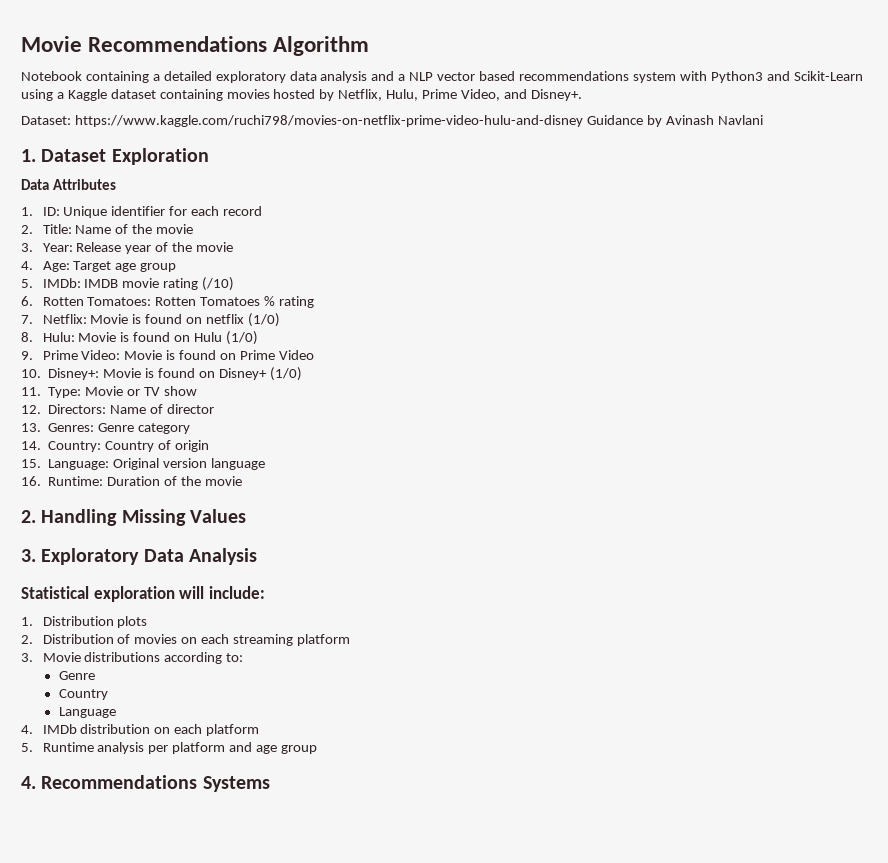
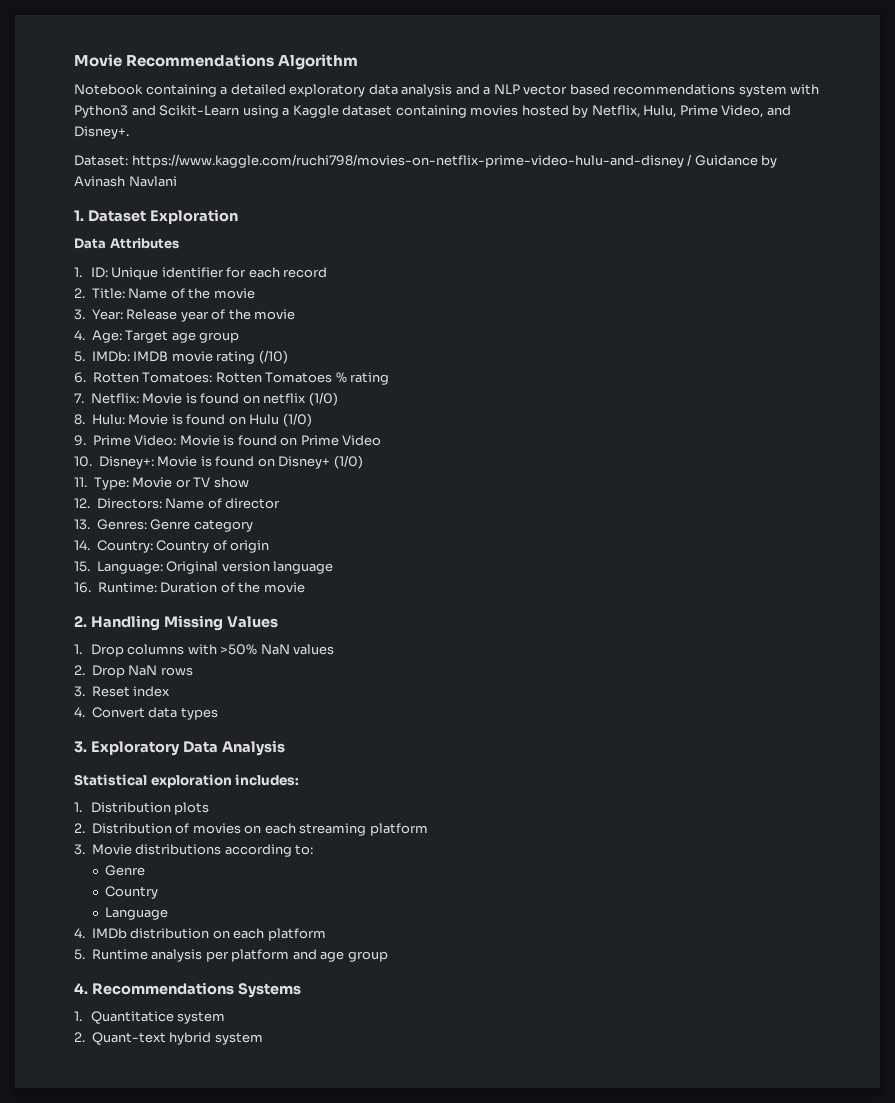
(583, 121) none -> [687,154,693,166] /
(246, 516) none -> [74,644,335,657] [74,665,193,678] [74,686,171,697] [74,707,218,720] // 1. Drop columns with >50% NaN values // 2. Drop NaN rows // 3. Reset index // 4. Convert data types
[179,586,265,599] will include: -> [235,774,300,786] includes:
(270, 784) none -> [74,1011,226,1024] [74,1032,263,1045] // 1. Quantitatice system // 2. Quant-text hybrid system

